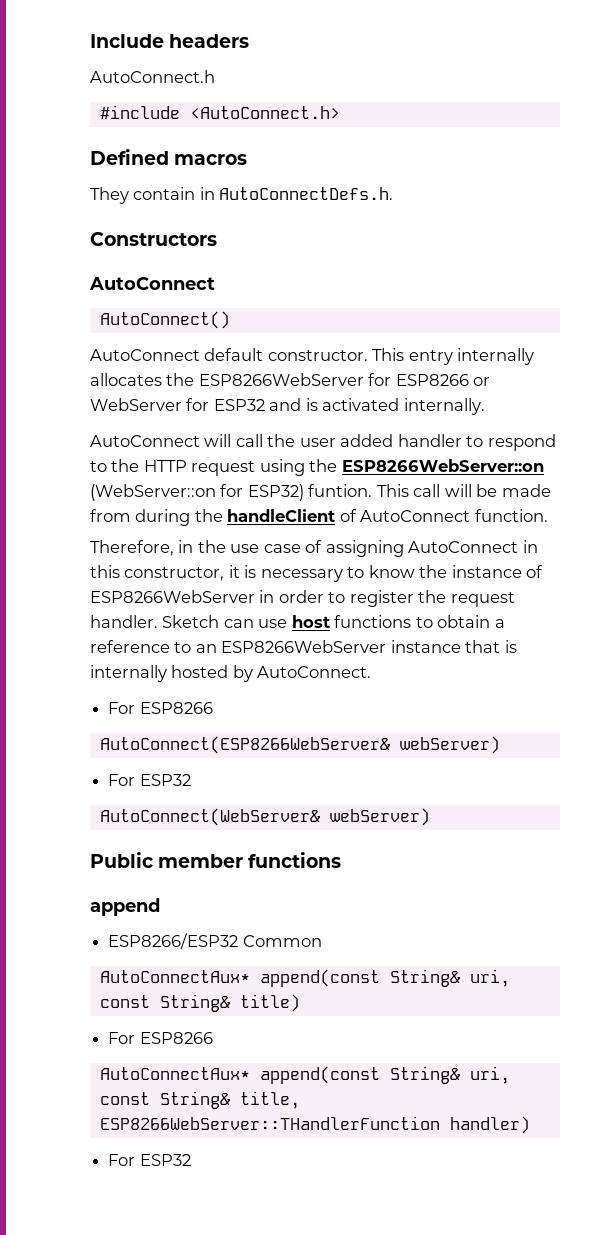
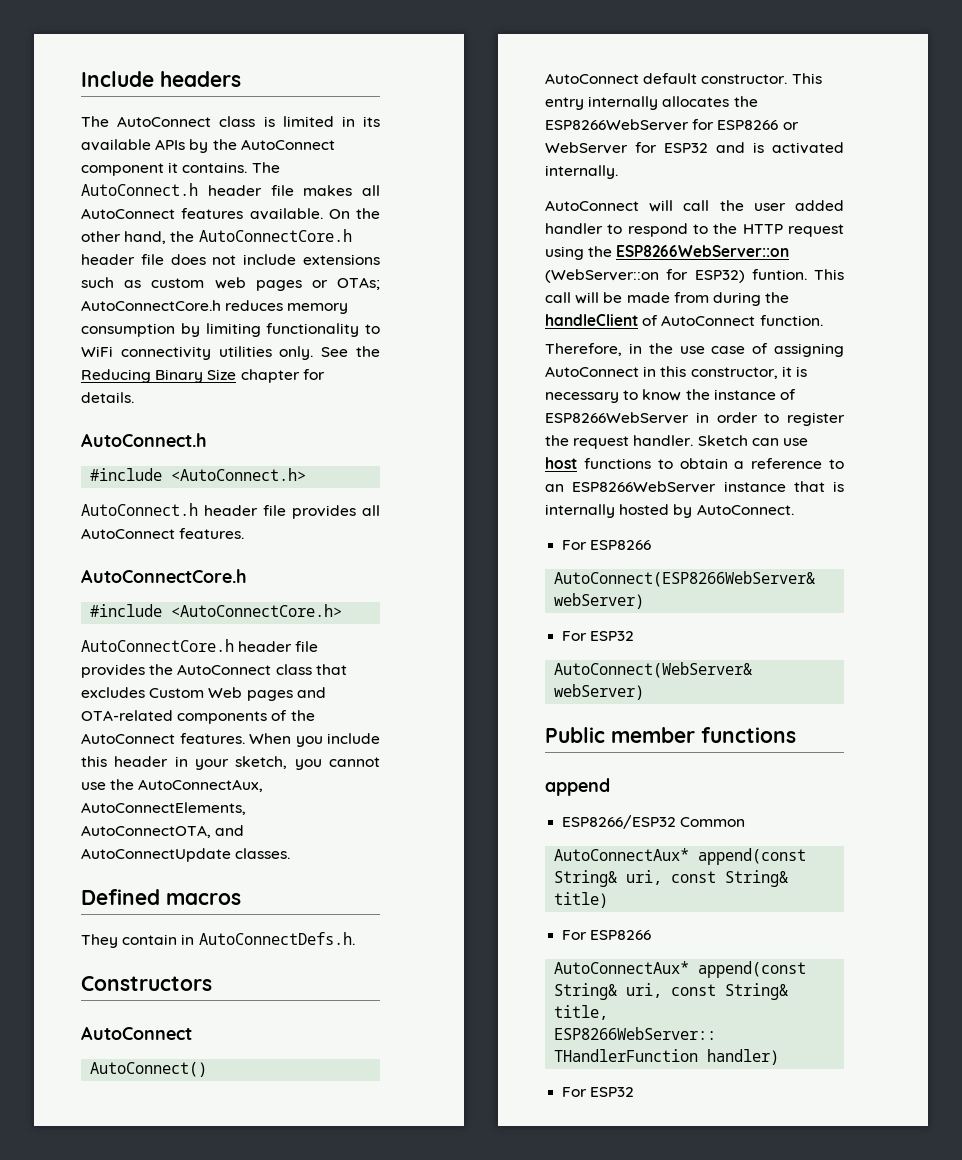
[90,70,215,83] [99,105,340,119] AutoConnect.h // #include <AutoConnect.h> -> [81,116,380,127] [81,139,335,153] [81,162,280,176] [81,183,380,196] [81,208,380,220] [81,229,352,244] [81,254,380,265] [81,277,380,291] [81,300,349,314] [81,323,380,337] [81,346,381,360] [81,369,325,383] [81,392,134,403] [81,433,207,447] [90,468,307,481] [81,503,380,519] [81,528,245,539] [81,569,247,583] [90,604,343,617] [81,639,319,652] [81,664,347,678] [81,687,326,701] [81,710,315,724] [81,733,380,747] [81,756,380,770] [81,779,264,792] [81,802,246,815] [81,825,245,838] [81,848,291,862] The AutoConnect class is limited in its available APIs by the AutoConnect component it contains. The AutoConnect.h header file makes all AutoConnect features available. On the other hand, the AutoConnectCore.h header file does not include extensions such as custom web pages or OTAs; AutoConnectCore.h reduces memory consumption by limiting functionality to WiFi connectivity utilities only. See the Reducing Binary Size chapter for details. // AutoConnect.h // #include <AutoConnect.h> // AutoConnect.h header file provides all AutoConnect features. // AutoConnectCore.h // #include <AutoConnectCore.h> // AutoConnectCore.h header file provides the AutoConnect class that excludes Custom Web pages and OTA-related components of the AutoConnect features. When you include this header in your sketch, you cannot use the AutoConnectAux, AutoConnectElements, AutoConnectOTA, and AutoConnectUpdate classes.

